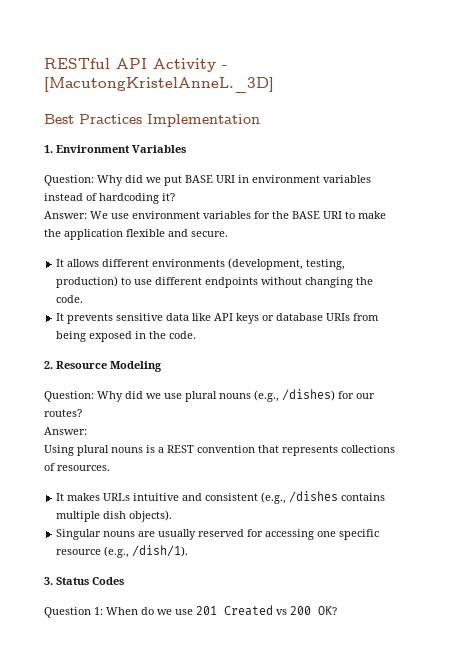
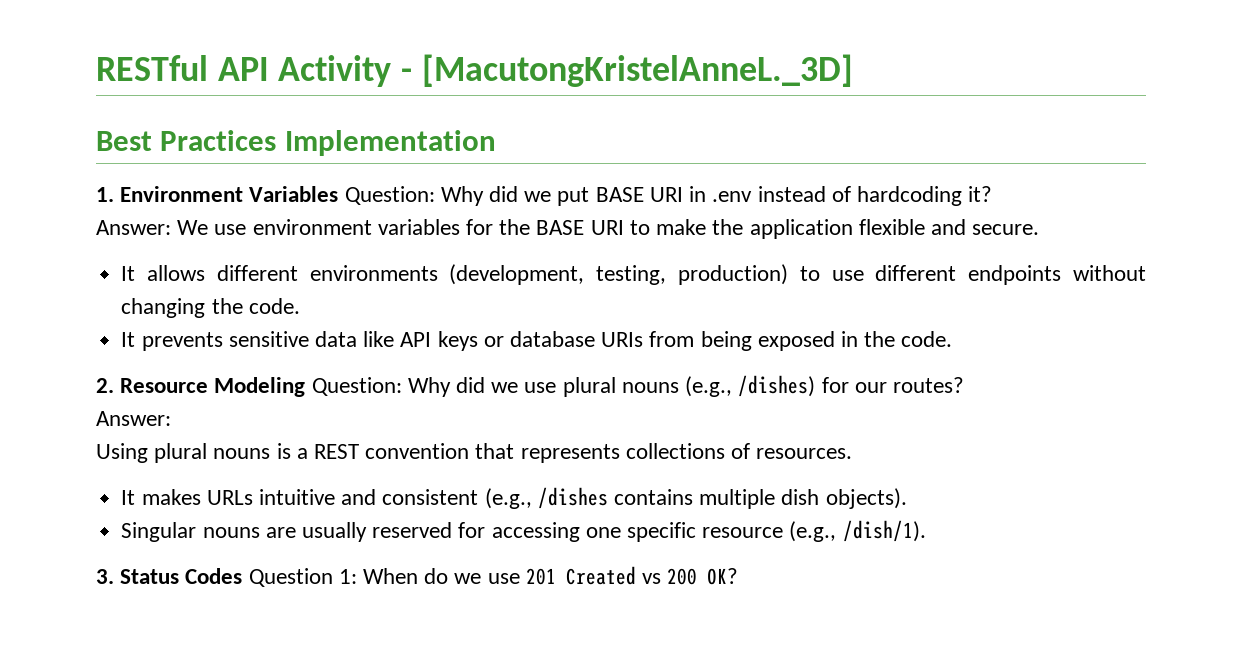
(186, 149) // -> (339, 194) none
[252,175,371,183] environment variables -> [712,191,753,202] .env
(162, 366) // -> (306, 387) none
(124, 581) // -> (243, 576) none

